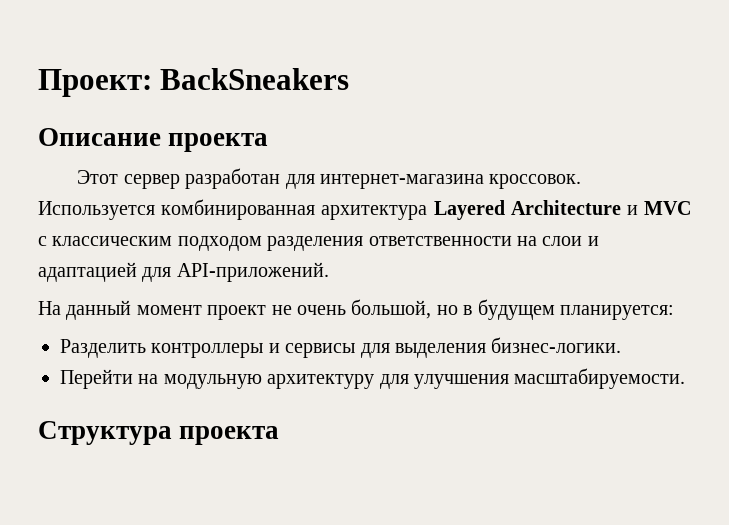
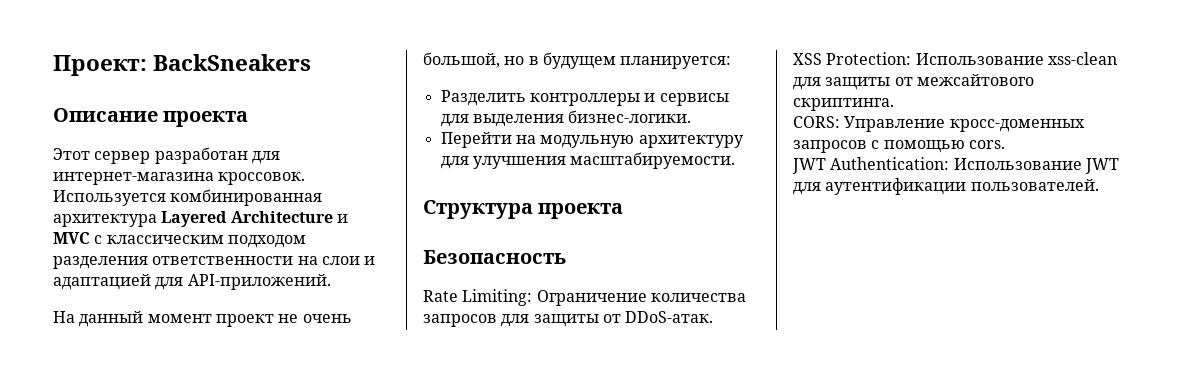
(280, 435) none -> [423,250,566,264] [423,289,746,306] [423,311,714,327] [793,52,1117,65] [793,74,1034,90] [793,98,894,111] [793,116,1085,132] [793,140,1005,153] [792,157,1119,174] [793,178,1099,195] // Безопасность // Rate Limiting: Ограничение количества запросов для защиты от DDoS-атак. // XSS Protection: Использование xss-clean для защиты от межсайтового скриптинга. // CORS: Управление кросс-доменных запросов с помощью cors. // JWT Authentication: Использование JWT для аутентификации пользователей.

